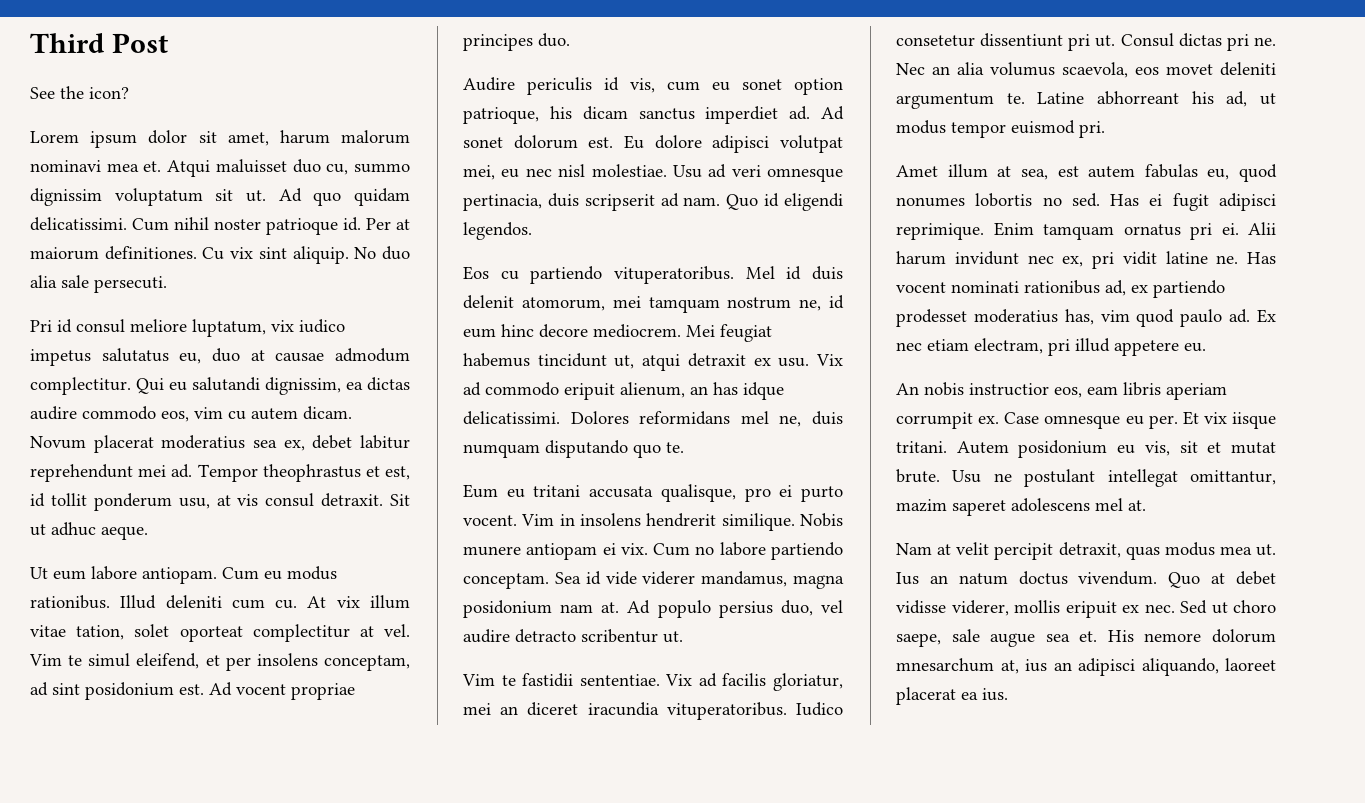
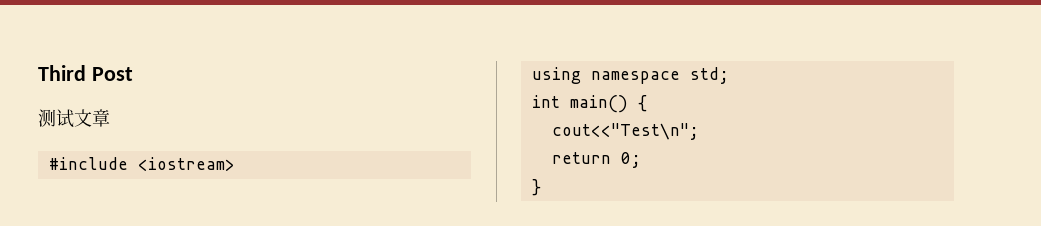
[30,86,129,99] [30,130,410,148] [30,159,411,177] [30,188,410,206] [30,217,410,235] [30,246,411,264] [30,275,167,293] [30,319,345,337] [30,348,410,366] [30,377,410,395] [30,406,352,422] [30,435,410,453] [30,464,410,482] [30,493,410,511] [30,522,148,540] [30,566,337,584] [30,595,410,609] [30,624,410,642] [29,653,410,671] [30,682,355,700] [463,33,570,51] [463,77,843,95] [463,106,844,124] [463,135,843,153] [463,164,843,182] [463,193,843,211] [463,222,532,240] [463,266,843,284] [463,295,844,313] [463,324,772,342] [463,353,843,371] [463,382,784,400] [463,411,843,427] [463,440,684,458] [463,484,843,502] [463,513,843,531] [463,542,843,560] [463,571,844,589] [463,600,843,618] [463,629,683,643] [462,673,843,691] [463,702,843,720] [896,33,1276,51] [896,62,1276,78] [896,91,1276,109] [896,120,1105,138] [896,164,1277,182] [896,193,1276,211] [896,222,1276,240] [896,251,1276,269] [896,280,1225,298] [896,309,1276,327] [896,338,1206,356] [896,382,1227,400] [896,411,1276,429] [896,440,1276,458] [896,469,1276,487] [896,498,1146,516] [896,542,1276,560] [896,571,1276,588] [896,600,1276,618] [896,629,1276,647] [896,658,1276,676] [896,687,1008,705] See the icon? // Lorem ipsum dolor sit amet, harum malorum nominavi mea et. Atqui maluisset duo cu, summo dignissim voluptatum sit ut. Ad quo quidam delicatissimi. Cum nihil noster patrioque id. Per at maiorum definitiones. Cu vix sint aliquip. No duo alia sale persecuti. // Pri id consul meliore luptatum, vix iudico impetus salutatus eu, duo at causae admodum complectitur. Qui eu salutandi dignissim, ea dictas audire commodo eos, vim cu autem dicam. Novum placerat moderatius sea ex, debet labitur reprehendunt mei ad. Tempor theophrastus et est, id tollit ponderum usu, at vis consul detraxit. Sit ut adhuc aeque. // Ut eum labore antiopam. Cum eu modus rationibus. Illud deleniti cum cu. At vix illum vitae tation, solet oporteat complectitur at vel. Vim te simul eleifend, et per insolens conceptam, ad sint posidonium est. Ad vocent propriae principes duo. // Audire periculis id vis, cum eu sonet option patrioque, his dicam sanctus imperdiet ad. Ad sonet dolorum est. Eu dolore adipisci volutpat mei, eu nec nisl molestiae. Usu ad veri omnesque pertinacia, duis scripserit ad nam. Quo id eligendi legendos. // Eos cu partiendo vituperatoribus. Mel id duis delenit atomorum, mei tamquam nostrum ne, id eum hinc decore mediocrem. Mei feugiat habemus tincidunt ut, atqui detraxit ex usu. Vix ad commodo eripuit alienum, an has idque delicatissimi. Dolores reformidans mel ne, duis numquam disputando quo te. // Eum eu tritani accusata qualisque, pro ei purto vocent. Vim in insolens hendrerit similique. Nobis munere antiopam ei vix. Cum no labore partiendo conceptam. Sea id vide viderer mandamus, magna posidonium nam at. Ad populo persius duo, vel audire detracto scribentur ut. // Vim te fastidii sententiae. Vix ad facilis gloriatur, mei an diceret iracundia vituperatoribus. Iudico consetetur dissentiunt pri ut. Consul dictas pri ne. Nec an alia volumus scaevola, eos movet deleniti argumentum te. Latine abhorreant his ad, ut modus tempor euismod pri. // Amet illum at sea, est autem fabulas eu, quod nonumes lobortis no sed. Has ei fugit adipisci reprimique. Enim tamquam ornatus pri ei. Alii harum invidunt nec ex, pri vidit latine ne. Has vocent nominati rationibus ad, ex partiendo prodesset moderatius has, vim quod paulo ad. Ex nec etiam electram, pri illud appetere eu. // An nobis instructior eos, eam libris aperiam corrumpit ex. Case omnesque eu per. Et vix iisque tritani. Autem posidonium eu vis, sit et mutat brute. Usu ne postulant intellegat omittantur, mazim saperet adolescens mel at. // Nam at velit percipit detraxit, quas modus mea ut. Ius an natum doctus vivendum. Quo at debet vidisse viderer, mollis eripuit ex nec. Sed ut choro saepe, sale augue sea et. His nemore dolorum mnesarchum at, ius an adipisci aliquando, laoreet placerat ea ius. -> [38,109,110,128] [48,157,235,171] [531,67,729,84] [531,95,647,113] [551,123,699,140] [551,152,641,168] [531,179,541,196] 测试文章 // #include <iostream> // using namespace std; // int main() { // cout<<"Test\n"; // return 0; // }

